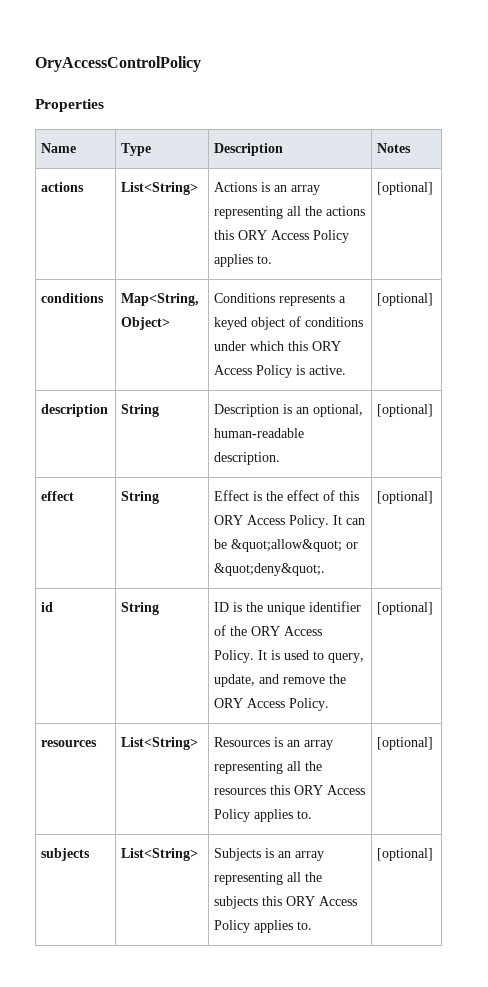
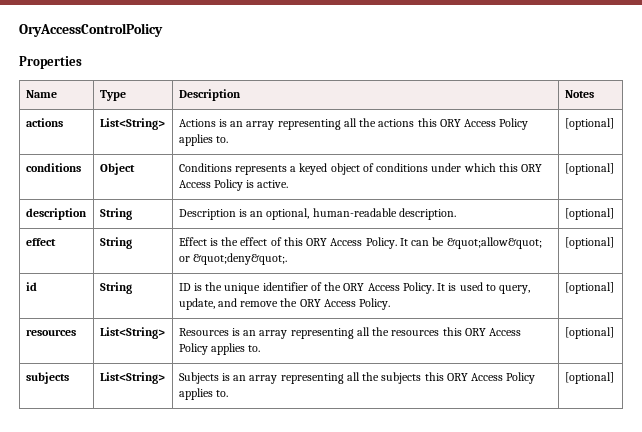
[121,293,200,306] [121,317,171,330] Map<String, Object> -> [99,163,135,175] Object

